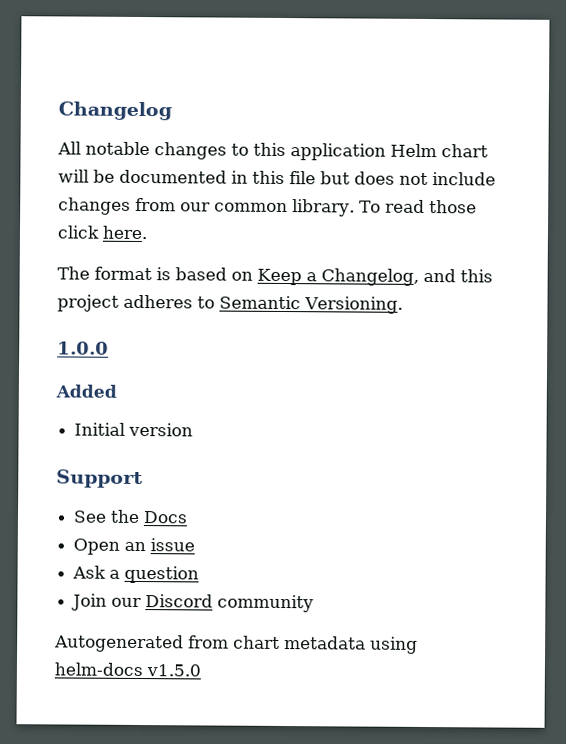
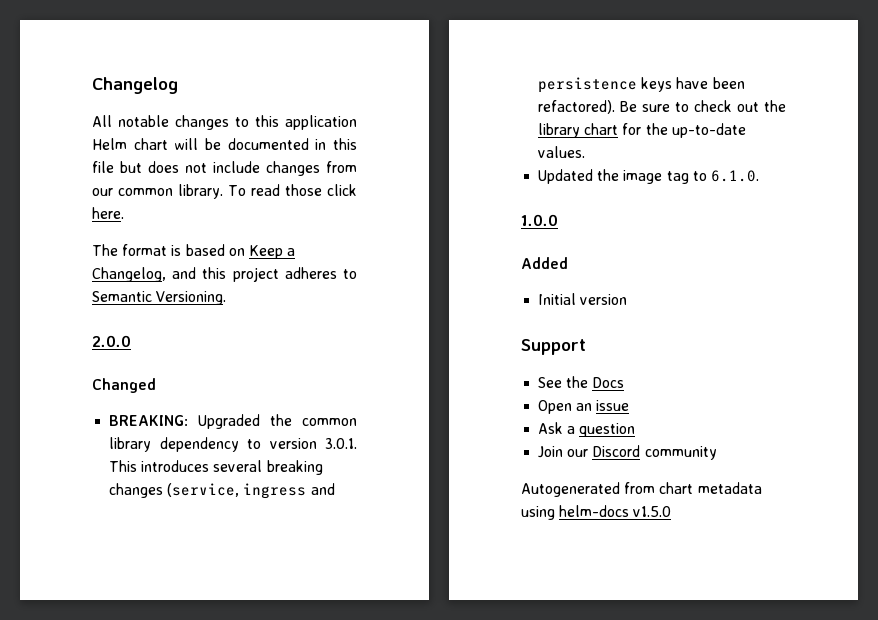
(403, 305) none -> [92,335,131,347] [92,378,156,393] [109,414,357,429] [109,437,357,452] [109,460,323,475] [109,483,335,499] [538,77,745,93] [538,100,786,114] [538,123,746,138] [538,146,586,158] [538,169,759,184] // 2.0.0 // Changed // BREAKING: Upgraded the common library dependency to version 3.0.1. This introduces several breaking changes (service, ingress and persistence keys have been refactored). Be sure to check out the library chart for the up-to-date values. // Updated the image tag to 6.1.0.

